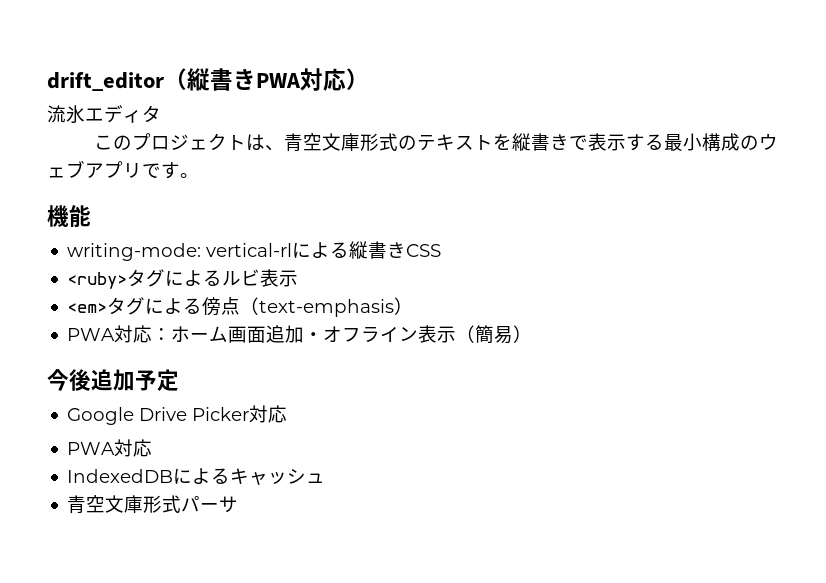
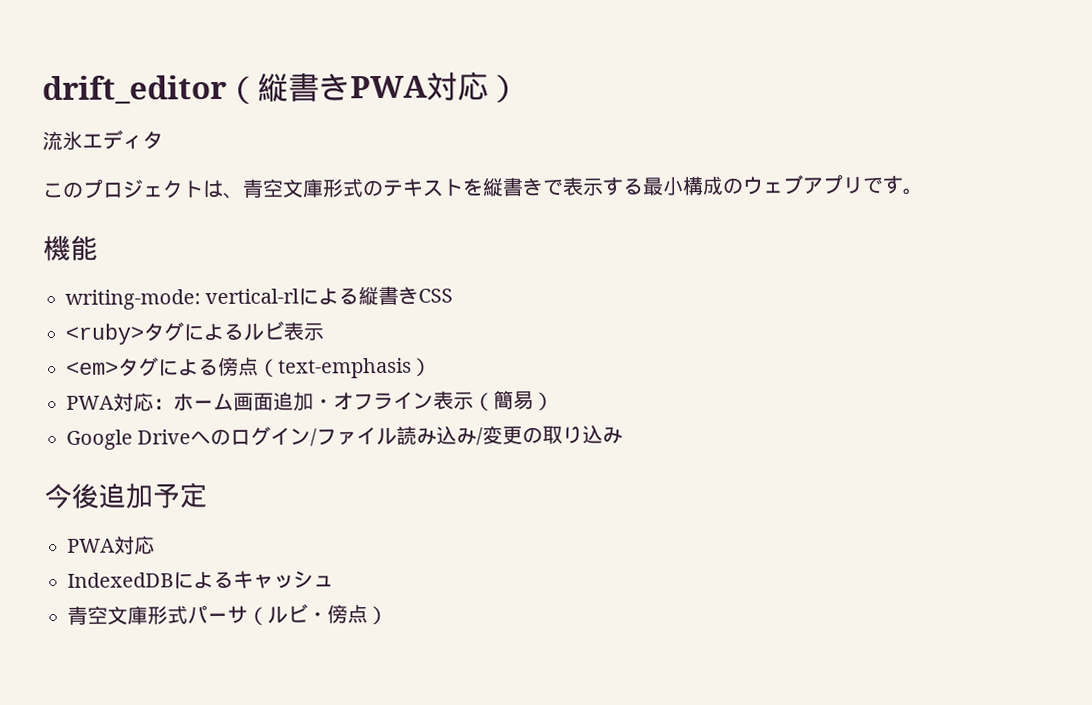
(533, 334) none -> [66,424,624,450] // Google Driveへのログイン/ファイル読み込み/変更の取り込み
[67,405,288,425] // Google Drive Picker対応 -> (207, 495) none
(239, 504) none -> [247,603,388,626] （ルビ・傍点）

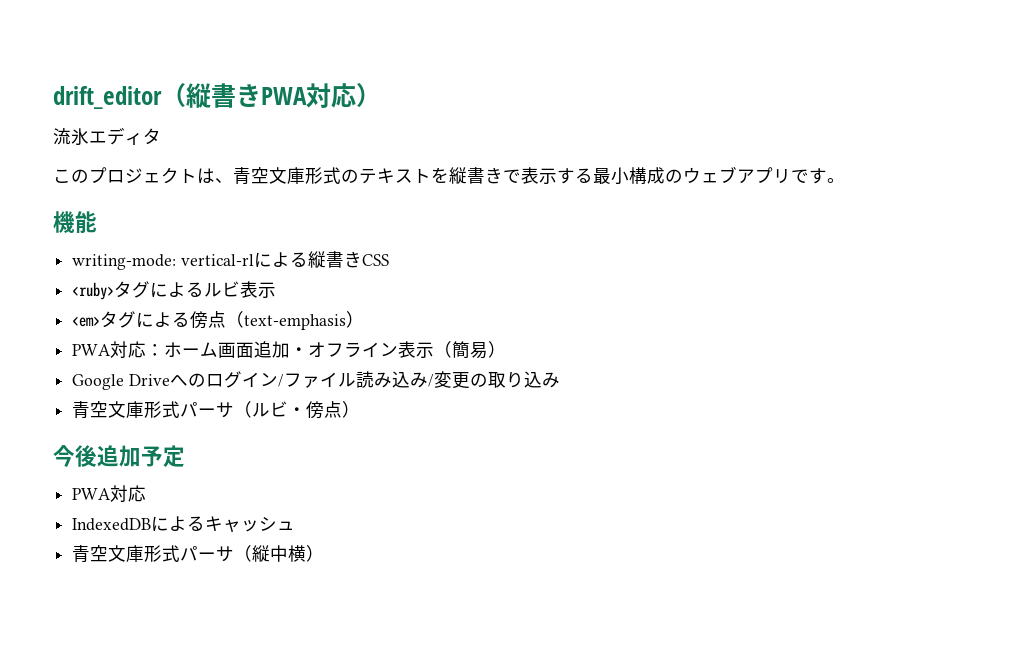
(624, 435) none -> [72,401,361,419] // 青空文庫形式パーサ（ルビ・傍点）
[267,603,368,624] ルビ・傍点 -> [252,545,307,562] 縦中横

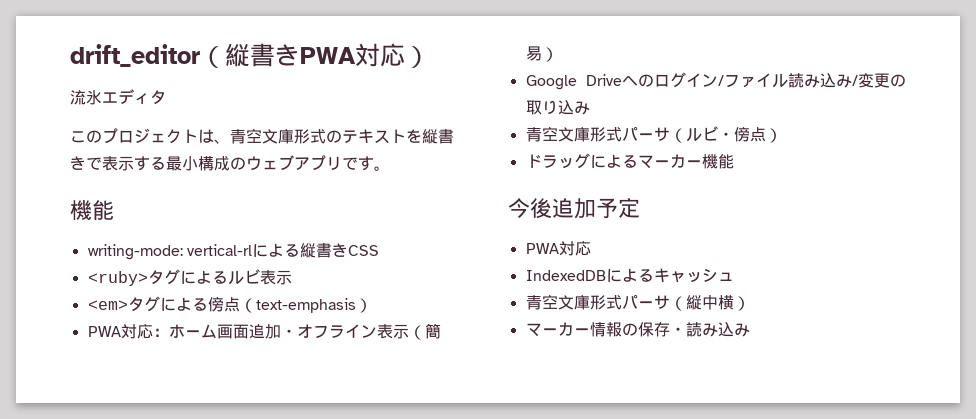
(361, 409) none -> [525,153,734,169] // ドラッグによるマーカー機能
(325, 553) none -> [525,322,750,337] // マーカー情報の保存・読み込み

